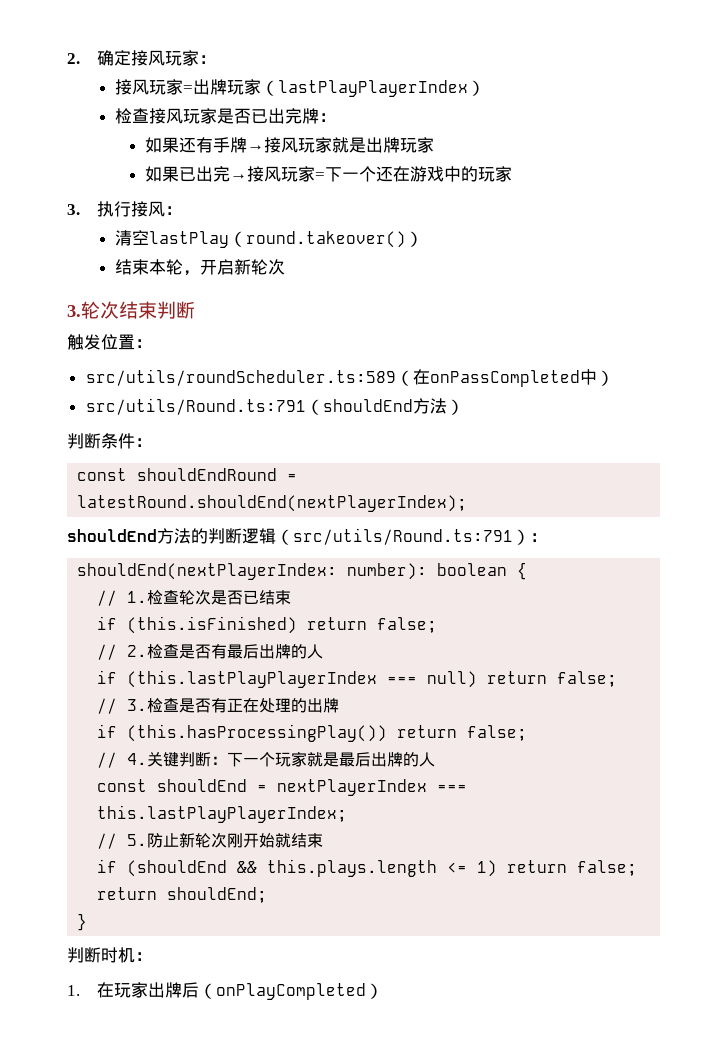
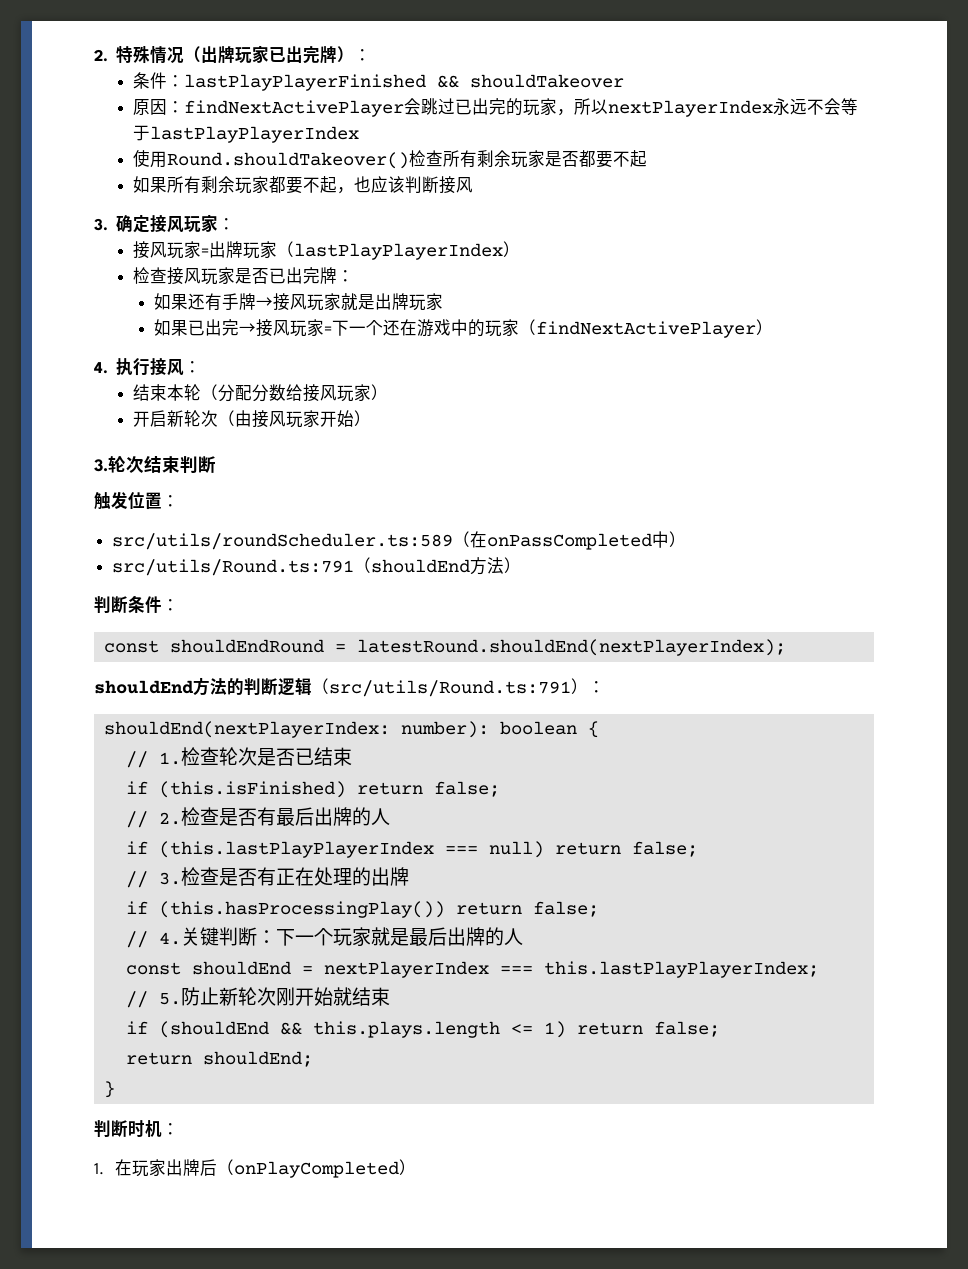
[67,53,80,64] 2. -> [94,45,372,64] [133,72,625,91] [133,98,859,117] [133,125,360,143] [133,150,648,169] [133,176,474,194] [94,218,108,231] 2.特殊情况（出牌玩家已出完牌）： // 条件：lastPlayPlayerFinished && shouldTakeover // 原因：findNextActivePlayer会跳过已出完的玩家，所以nextPlayerIndex永远不会等于lastPlayPlayerIndex // 使用Round.shouldTakeover()检查所有剩余玩家是否都要不起 // 如果所有剩余玩家都要不起，也应该判断接风 // 3.
[67,204,80,215] // 3. -> [519,319,774,338] [94,362,108,374] （findNextActivePlayer） // 4.
[115,230,424,248] [115,259,286,276] 清空lastPlay（round.takeover()） // 结束本轮，开启新轮次 -> [133,384,389,402] [133,410,372,428] 结束本轮（分配分数给接风玩家） // 开启新轮次（由接风玩家开始）

